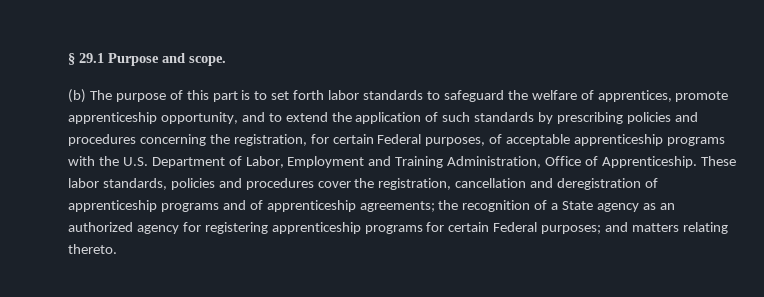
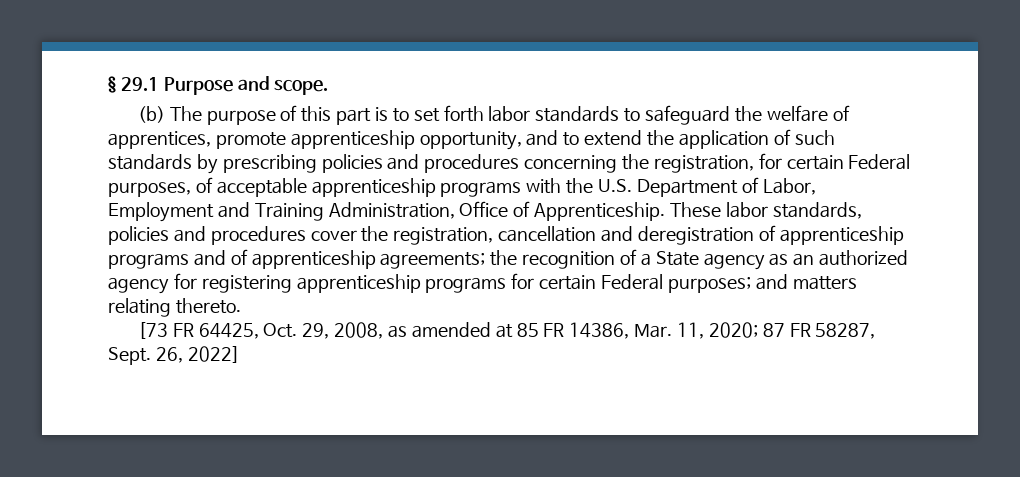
(117, 249) none -> [137,322,876,339] [108,346,240,365] // [73 FR 64425, Oct. 29, 2008, as amended at 85 FR 14386, Mar. 11, 2020; 87 FR 58287, Sept. 26, 2022]

